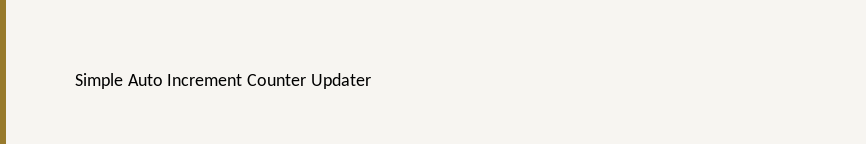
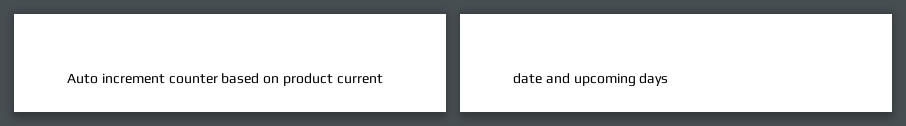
[75,73,371,89] Simple Auto Increment Counter Updater -> [67,73,669,87] Auto increment counter based on product current date and upcoming days

